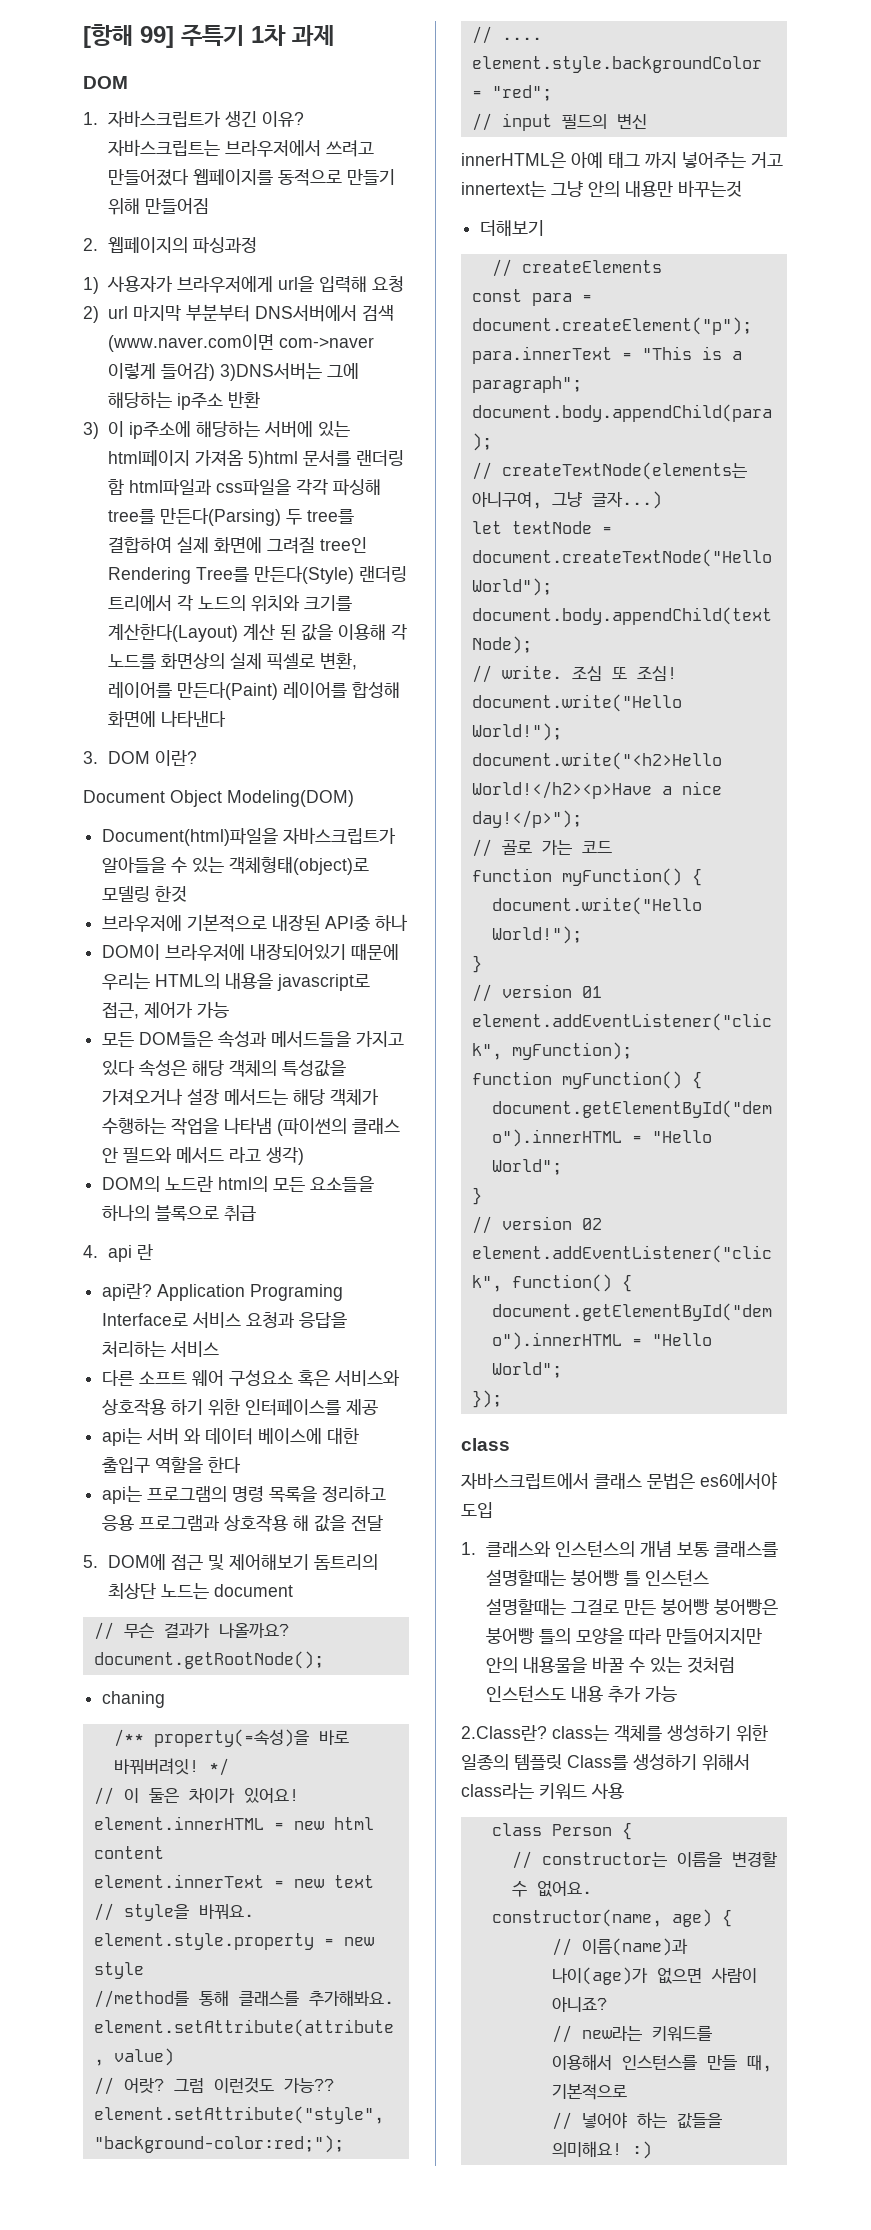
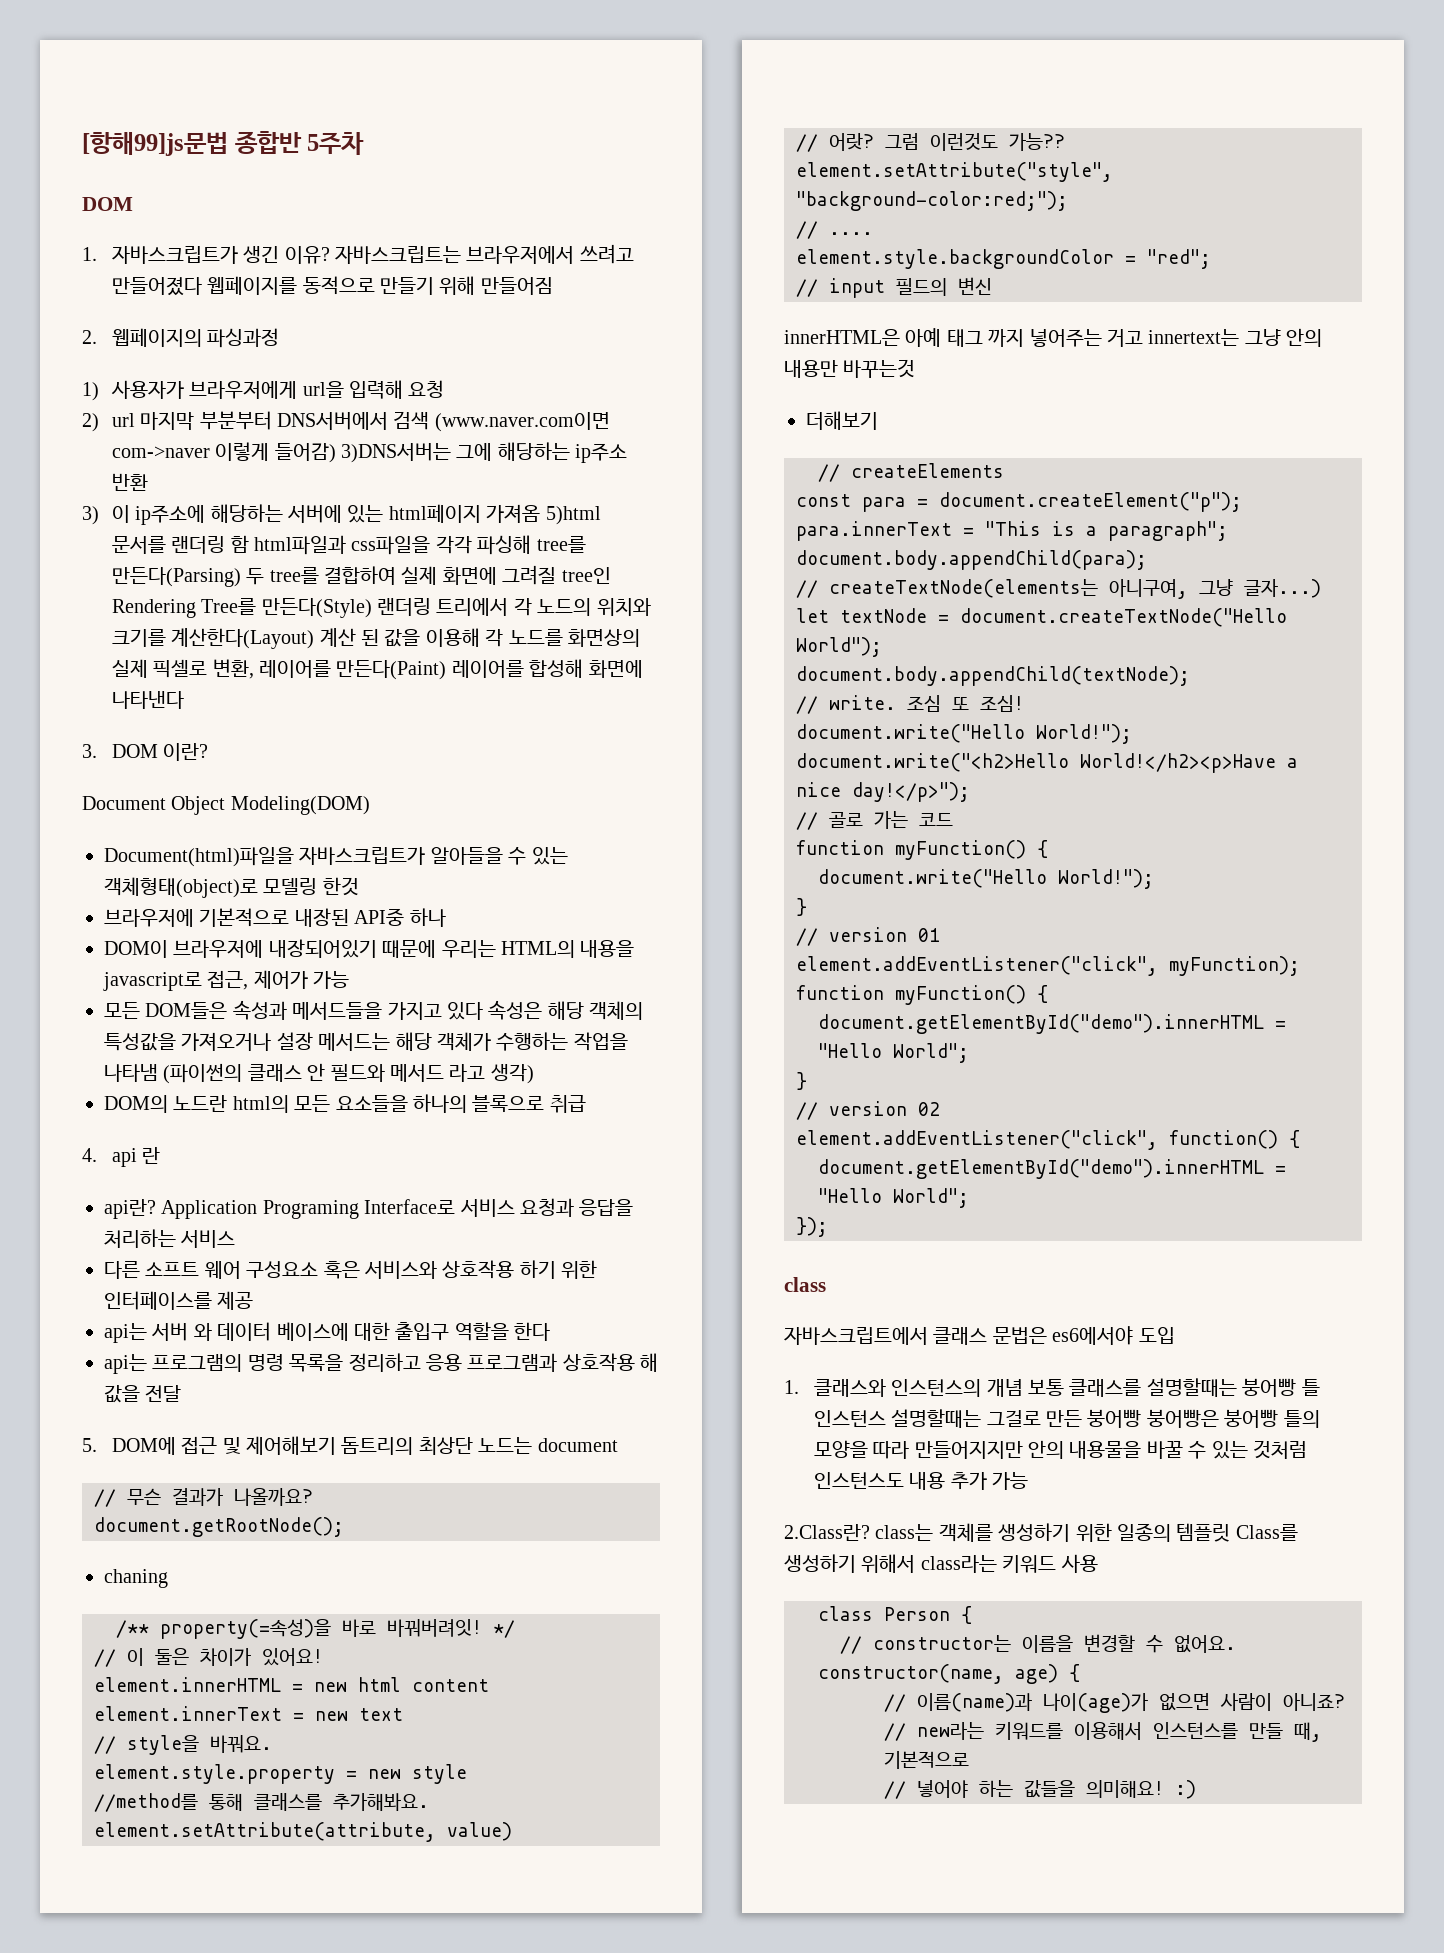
[83,24,334,48] [항해 99] 주특기 1차 과제 -> [82,131,365,156] [항해99]js문법 종합반 5주차

